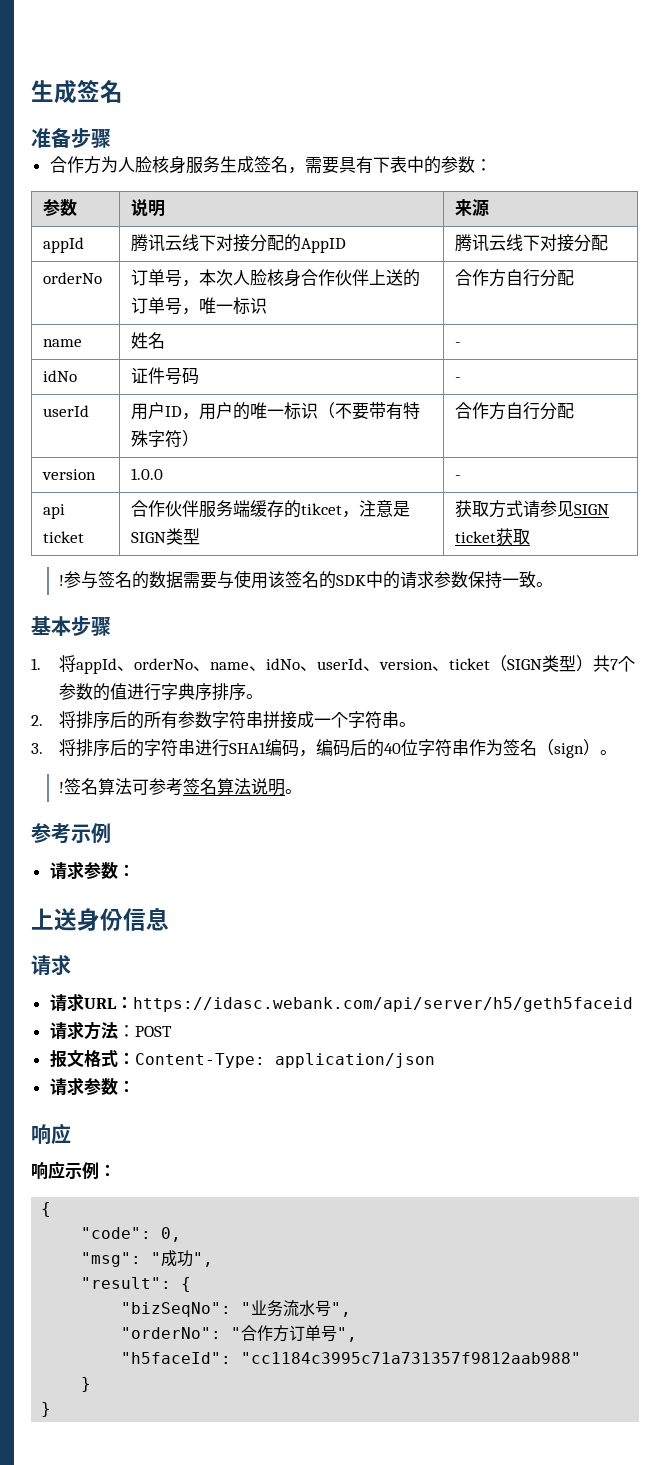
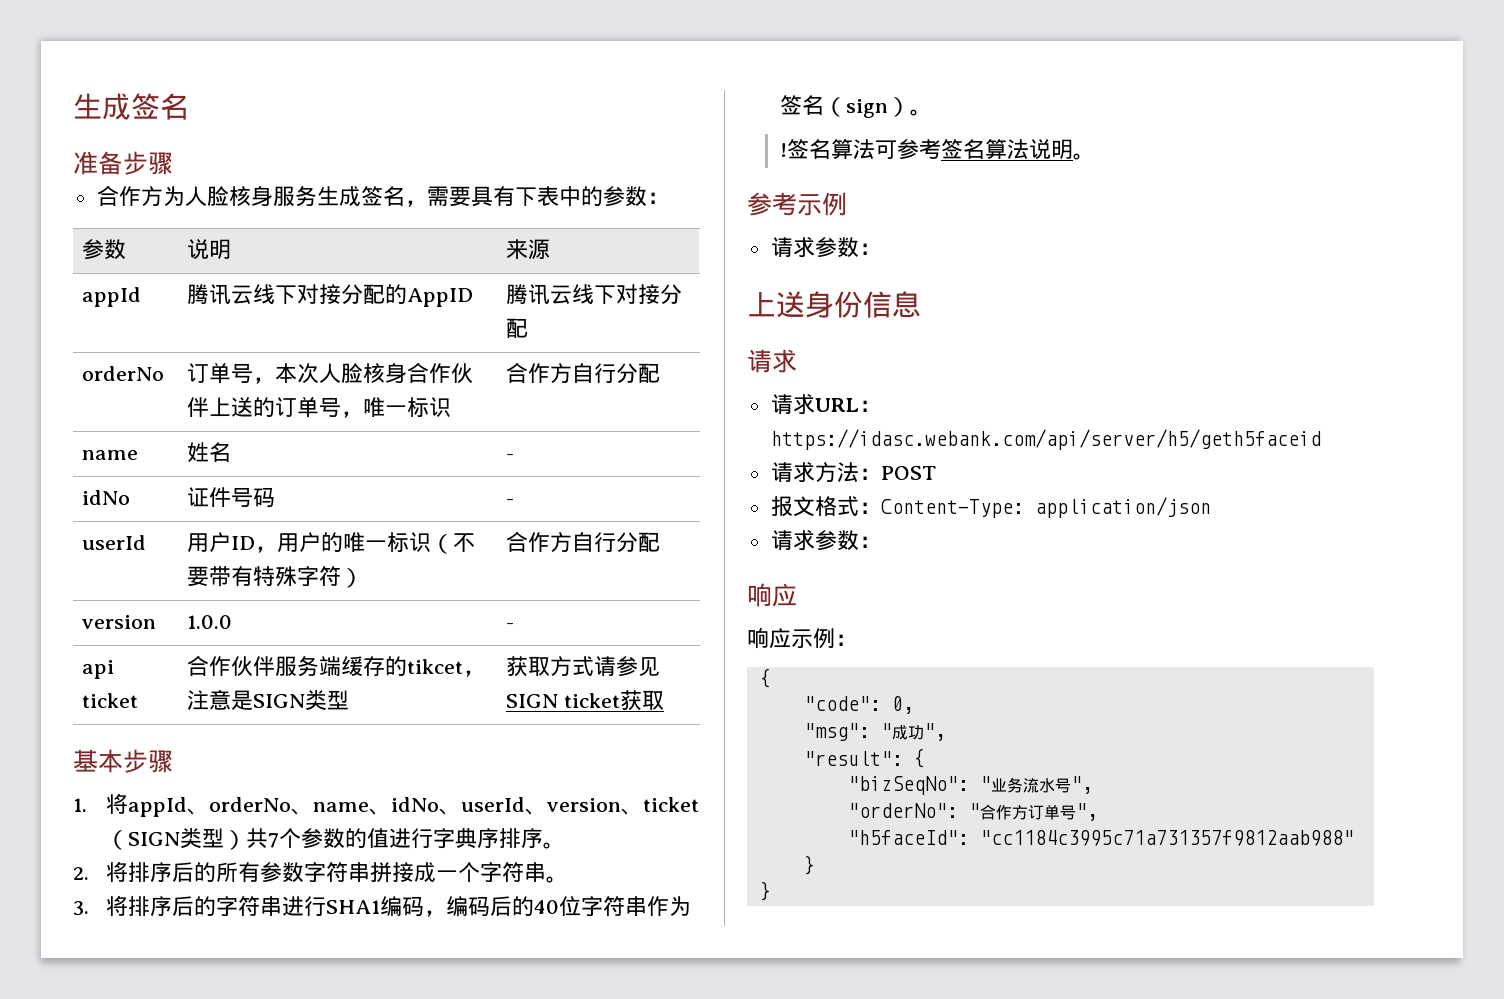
[58,570,553,589] // !参与签名的数据需要与使用该签名的SDK中的请求参数保持一致。 -> (665, 700) none

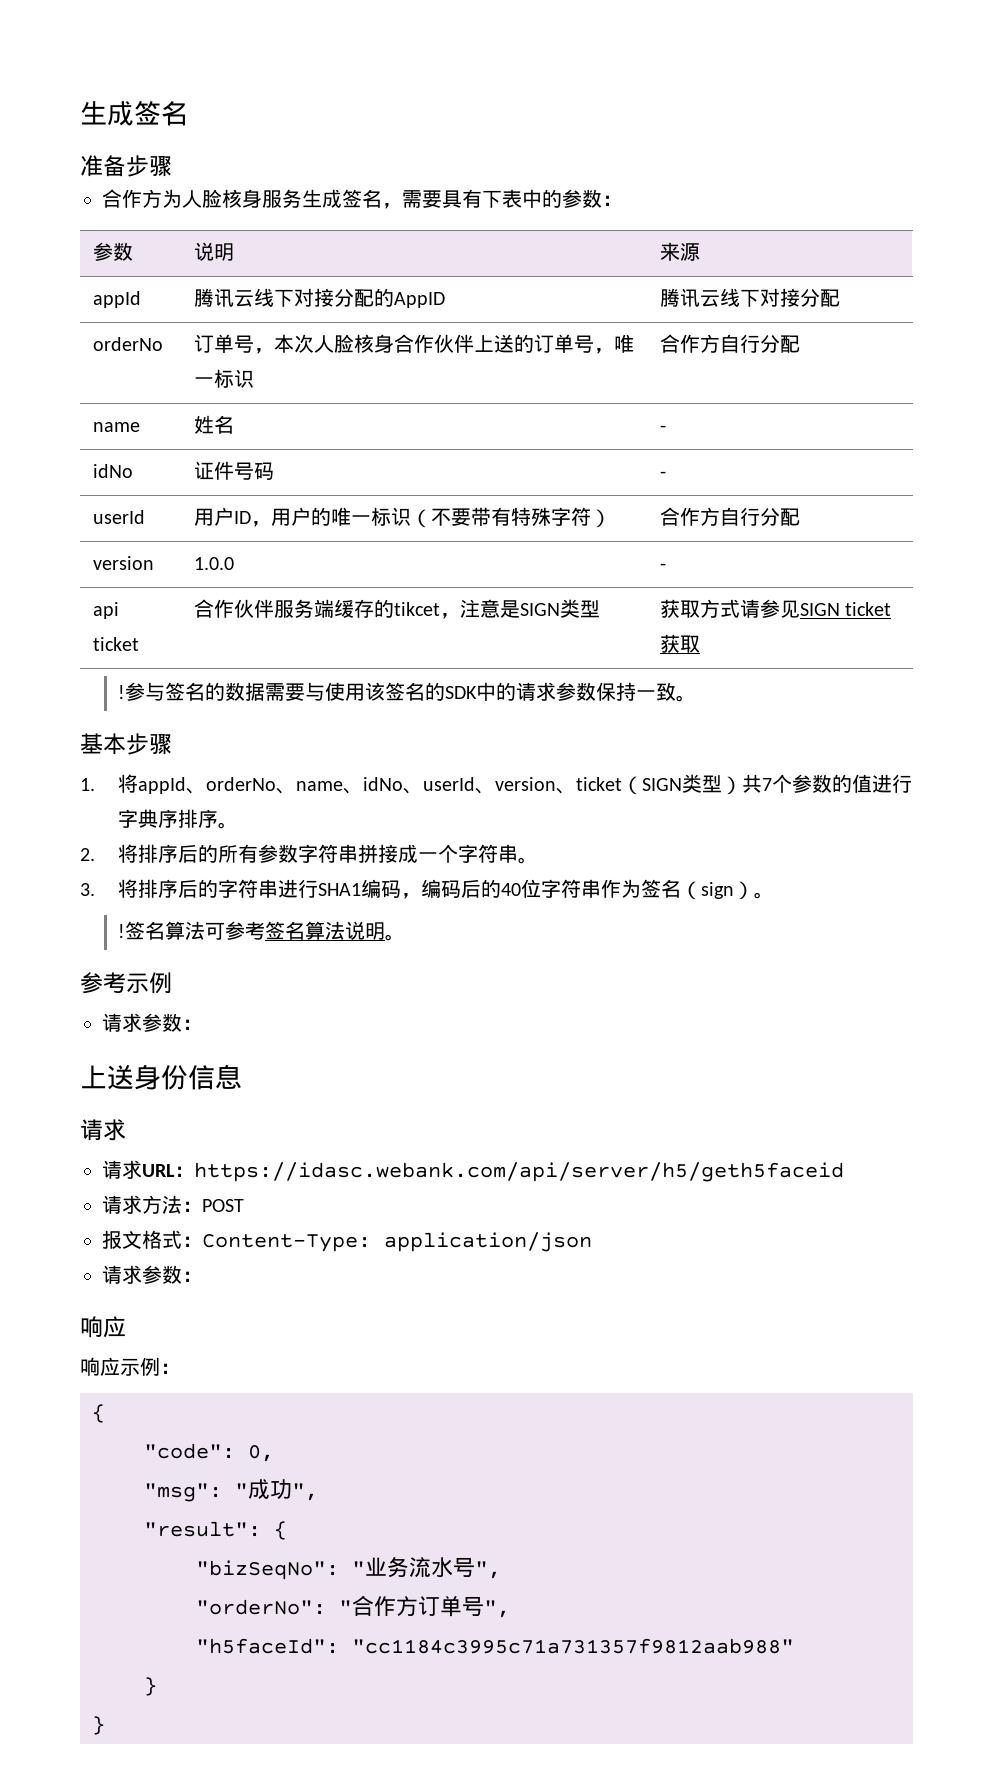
(665, 700) none -> [118,682,697,702] // !参与签名的数据需要与使用该签名的SDK中的请求参数保持一致。

